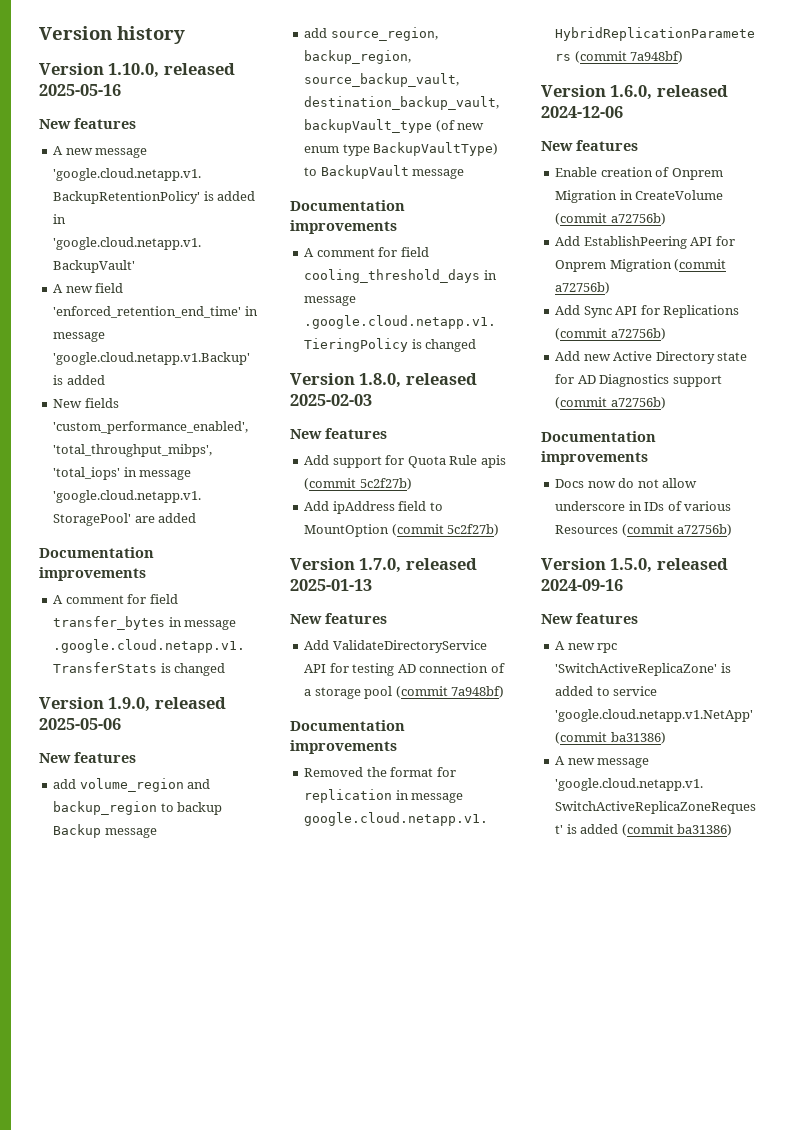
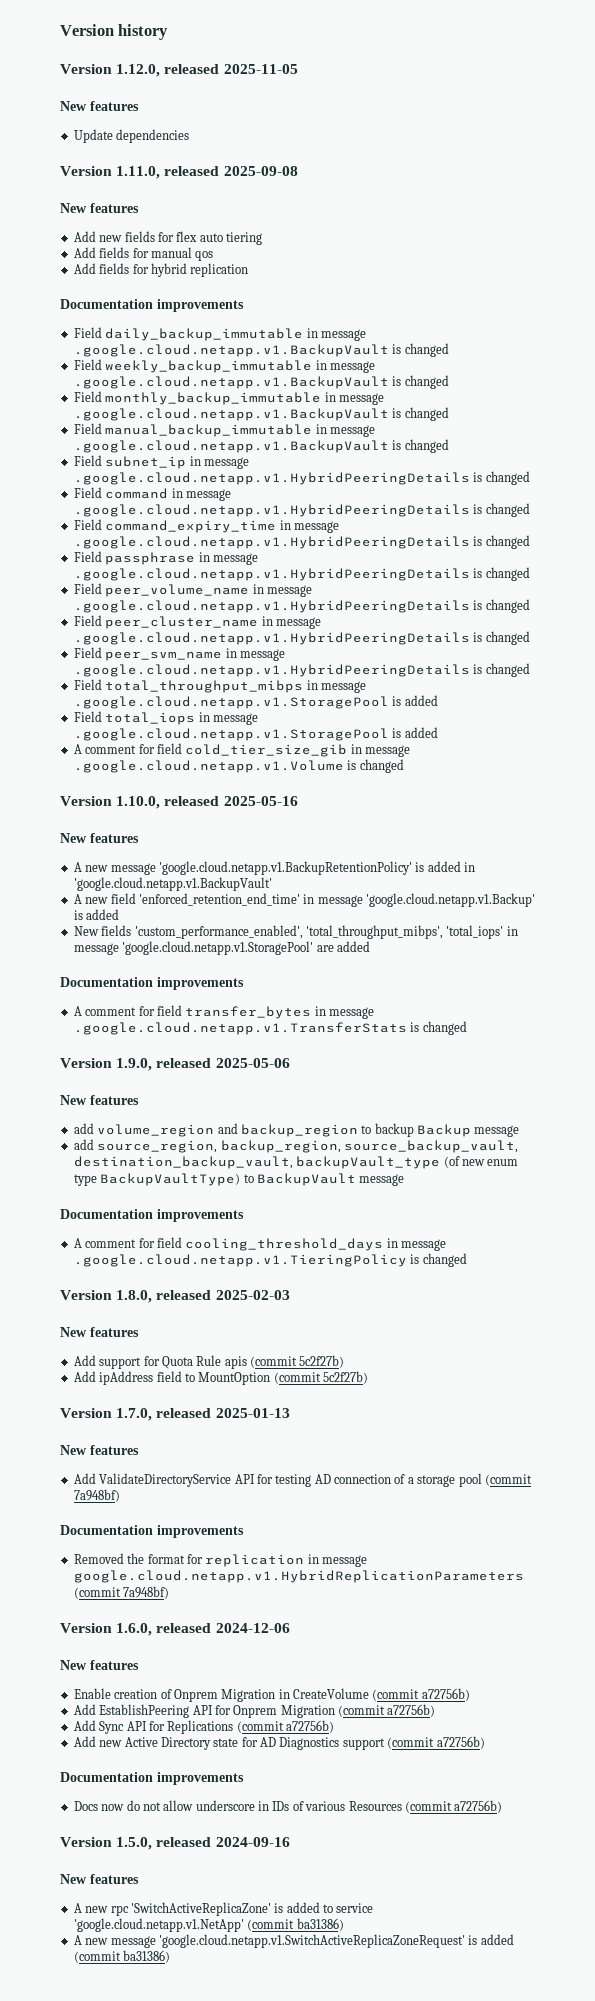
(185, 35) none -> [60,64,298,77] [60,101,139,111] [73,129,190,143] [60,166,298,179] [60,203,139,213] [73,231,262,245] [73,247,214,261] [73,263,249,277] [60,299,244,312] [73,327,366,341] [73,343,449,357] [73,359,375,373] [73,375,449,389] [73,391,384,405] [73,407,449,421] [73,423,375,437] [73,439,449,453] [73,455,249,469] [73,471,530,485] [73,487,231,501] [73,503,530,517] [73,519,339,533] [73,535,530,549] [73,551,258,565] [73,567,530,581] [73,583,312,597] [73,599,530,613] [73,615,321,629] [73,631,530,645] [73,647,285,661] [73,663,530,677] [73,679,366,693] [73,695,438,709] [73,711,258,725] [73,727,438,741] [73,743,410,757] [73,759,404,773] // Version 1.12.0, released 2025-11-05 // New features // Update dependencies // Version 1.11.0, released 2025-09-08 // New features // Add new fields for flex auto tiering // Add fields for manual qos // Add fields for hybrid replication // Documentation improvements // Field daily_backup_immutable in message .google.cloud.netapp.v1.BackupVault is changed // Field weekly_backup_immutable in message .google.cloud.netapp.v1.BackupVault is changed // Field monthly_backup_immutable in message .google.cloud.netapp.v1.BackupVault is changed // Field manual_backup_immutable in message .google.cloud.netapp.v1.BackupVault is changed // Field subnet_ip in message .google.cloud.netapp.v1.HybridPeeringDetails is changed // Field command in message .google.cloud.netapp.v1.HybridPeeringDetails is changed // Field command_expiry_time in message .google.cloud.netapp.v1.HybridPeeringDetails is changed // Field passphrase in message .google.cloud.netapp.v1.HybridPeeringDetails is changed // Field peer_volume_name in message .google.cloud.netapp.v1.HybridPeeringDetails is changed // Field peer_cluster_name in message .google.cloud.netapp.v1.HybridPeeringDetails is changed // Field peer_svm_name in message .google.cloud.netapp.v1.HybridPeeringDetails is changed // Field total_throughput_mibps in message .google.cloud.netapp.v1.StoragePool is added // Field total_iops in message .google.cloud.netapp.v1.StoragePool is added // A comment for field cold_tier_size_gib in message .google.cloud.netapp.v1.Volume is changed

